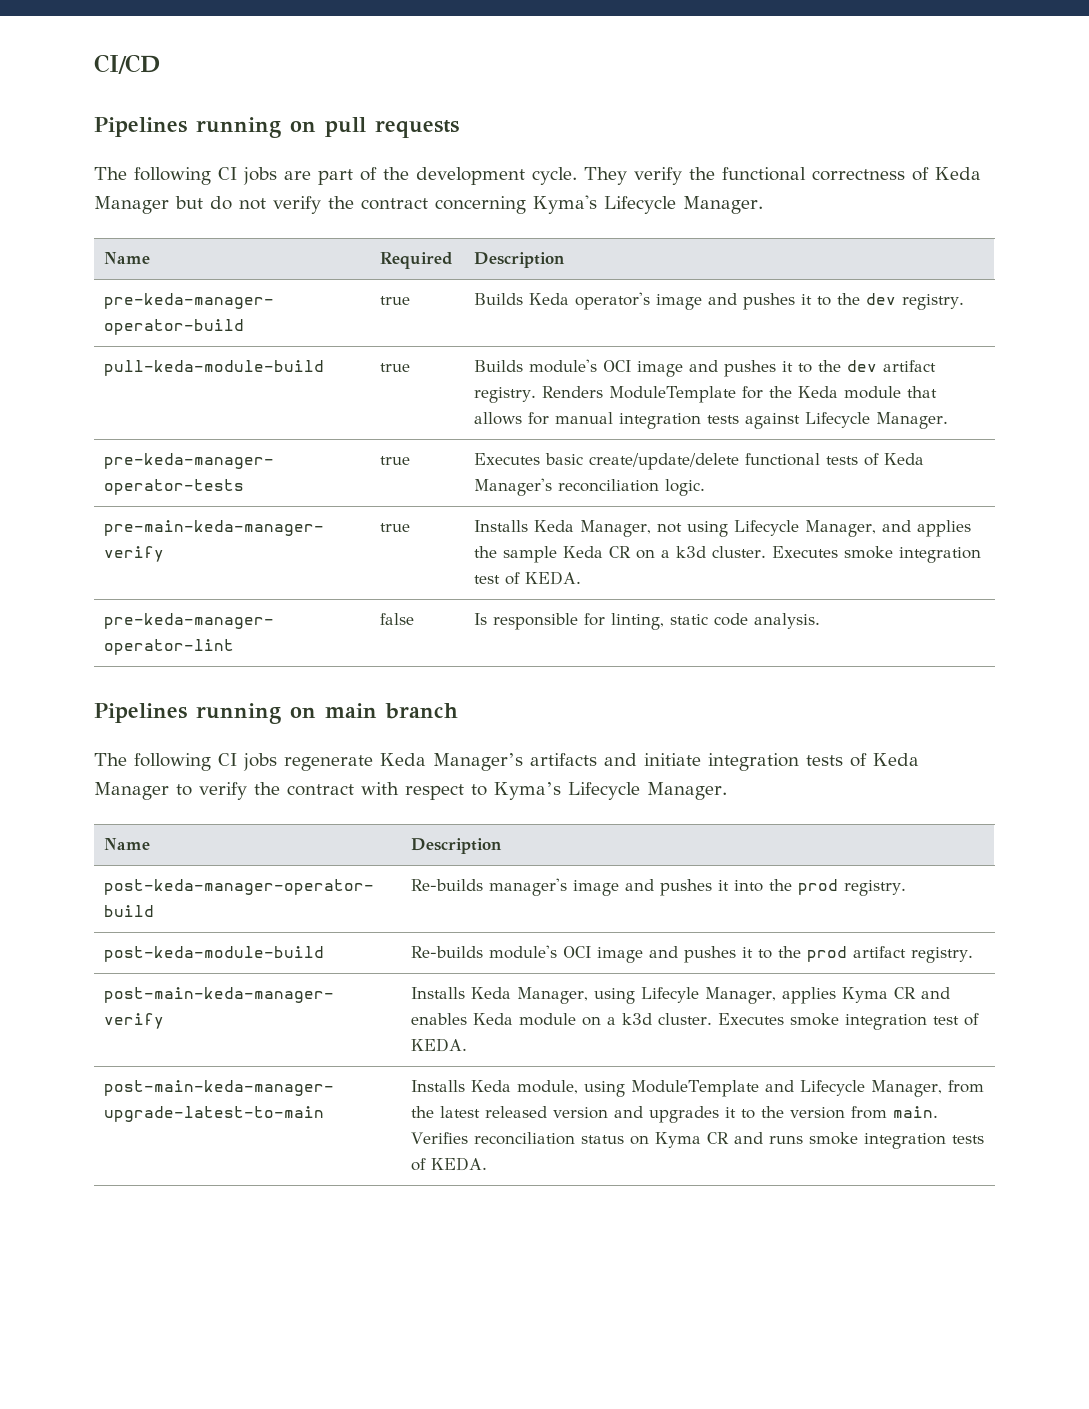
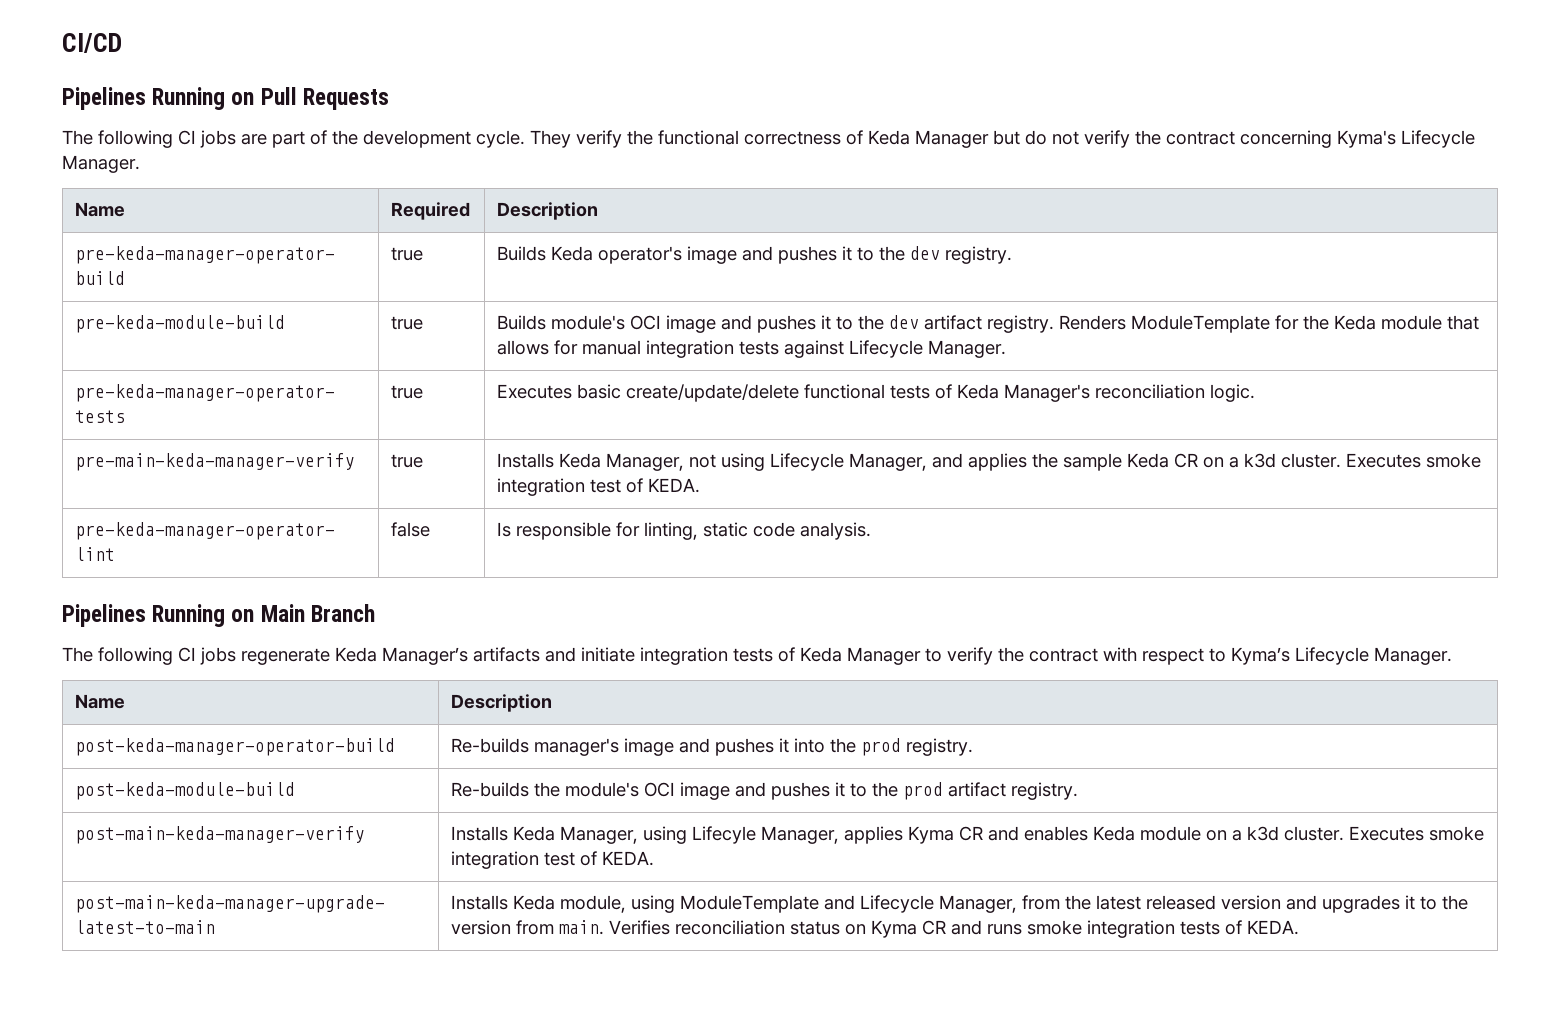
[196,117,459,138] running on pull requests -> [152,87,389,110] Running on Pull Requests
[103,360,324,376] pull-keda-module-build -> [75,315,286,333] pre-keda-module-build
[196,703,458,724] running on main branch -> [152,604,375,627] Running on Main Branch
(483, 952) none -> [534,782,561,797] the

